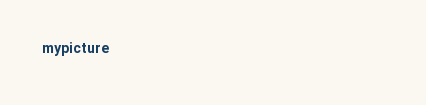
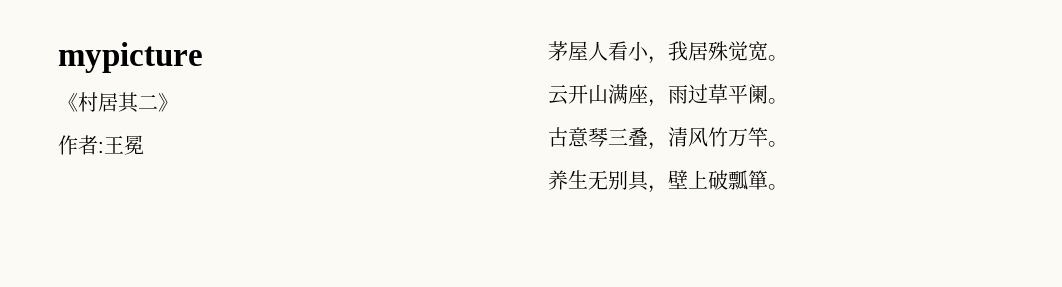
(109, 49) none -> [58,92,178,113] [58,135,144,155] [548,41,788,64] [548,84,788,107] [548,127,788,150] [548,170,788,193] // 《村居其二》 // 作者:王冕 // 茅屋人看小，我居殊觉宽。 // 云开山满座，雨过草平阑。 // 古意琴三叠，清风竹万竿。 // 养生无别具，壁上破瓢箪。

